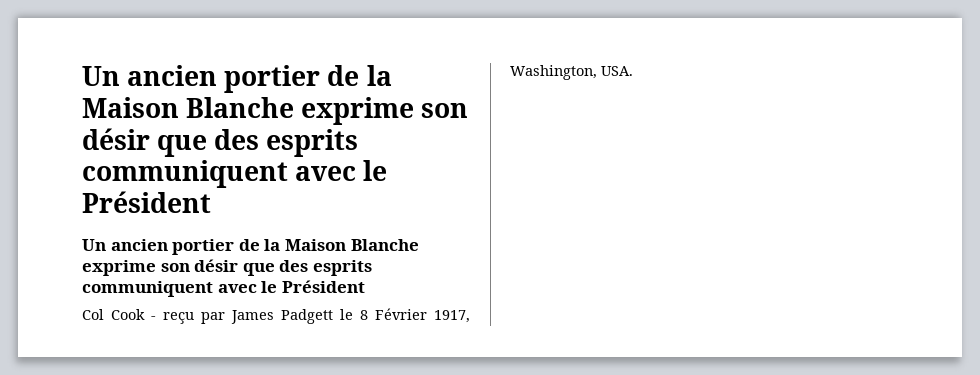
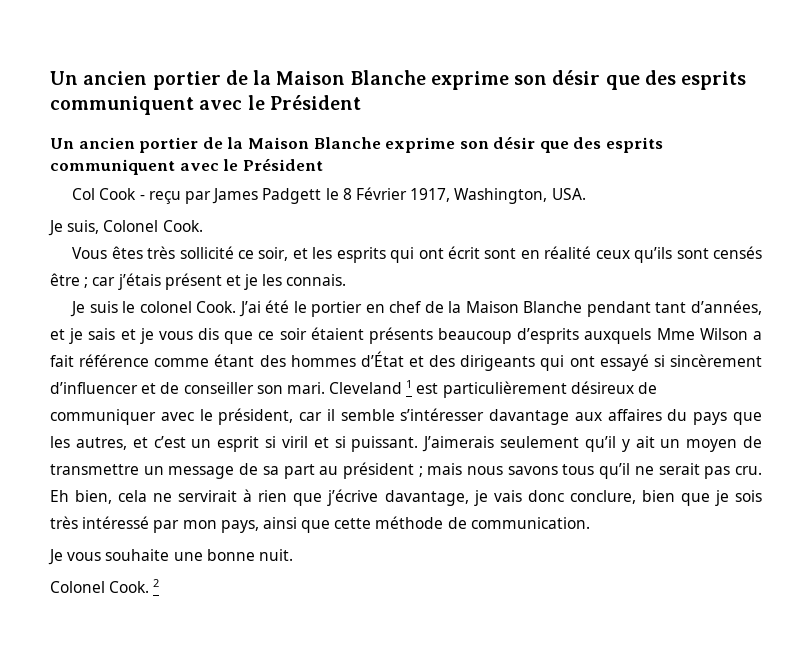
(633, 71) none -> [48,220,203,236] [72,246,762,263] [50,273,347,290] [70,300,763,317] [50,327,762,344] [50,351,762,371] [50,380,658,398] [50,408,762,425] [50,436,763,452] [50,462,763,479] [50,489,762,506] [50,516,590,533] [48,549,293,565] [50,579,160,593] // Je suis, Colonel Cook. // Vous êtes très sollicité ce soir, et les esprits qui ont écrit sont en réalité ceux qu’ils sont censés être ; car j’étais présent et je les connais. // Je suis le colonel Cook. J’ai été le portier en chef de la Maison Blanche pendant tant d’années, et je sais et je vous dis que ce soir étaient présents beaucoup d’esprits auxquels Mme Wilson a fait référence comme étant des hommes d’État et des dirigeants qui ont essayé si sincèrement d’influencer et de conseiller son mari. Cleveland 1 est particulièrement désireux de communiquer avec le président, car il semble s’intéresser davantage aux affaires du pays que les autres, et c’est un esprit si viril et si puissant. J’aimerais seulement qu’il y ait un moyen de transmettre un message de sa part au président ; mais nous savons tous qu’il ne serait pas cru. Eh bien, cela ne servirait à rien que j’écrive davantage, je vais donc conclure, bien que je sois très intéressé par mon pays, ainsi que cette méthode de communication. // Je vous souhaite une bonne nuit. // Colonel Cook. 2

